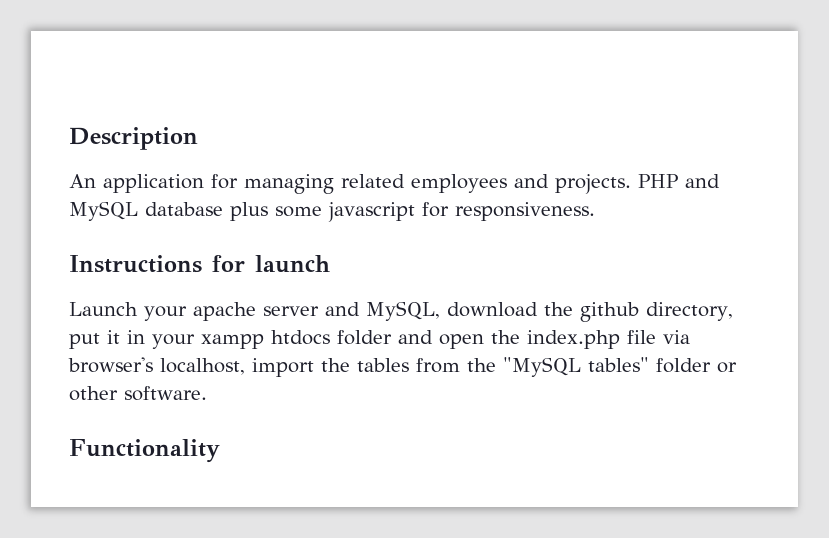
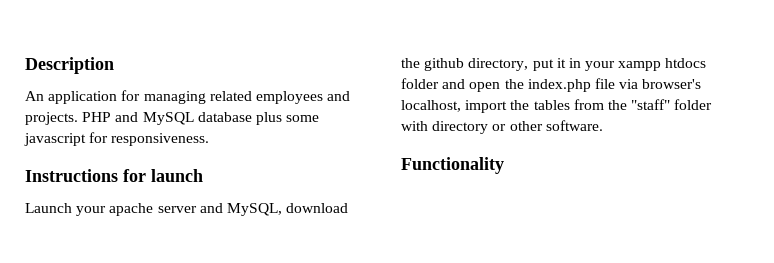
[503,357,711,377] "MySQL tables" folder -> [631,99,713,110] [401,121,489,134] "staff" folder with directory

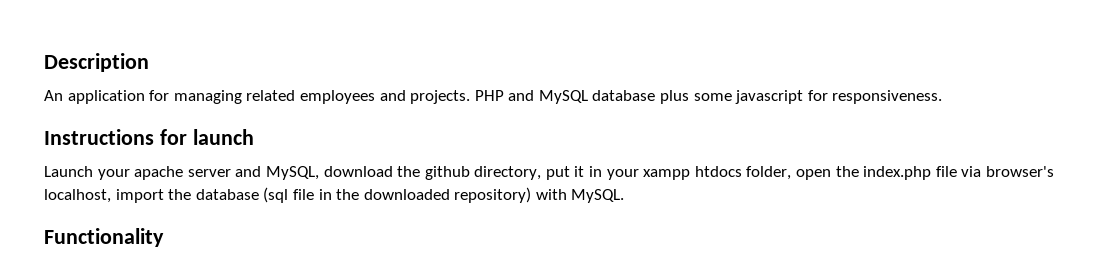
[401,78,466,89] folder and -> [746,166,792,180] folder,
[533,99,713,110] [401,120,603,134] tables from the "staff" folder with directory or other software. -> [195,187,625,203] database (sql file in the downloaded repository) with MySQL.

